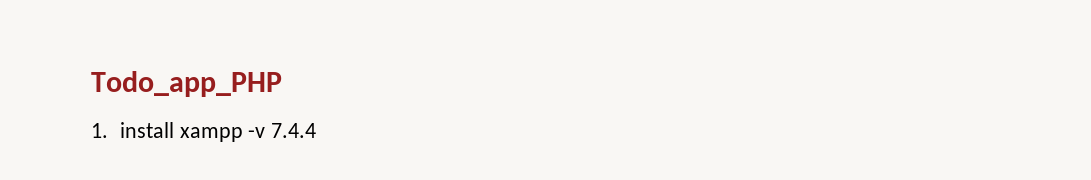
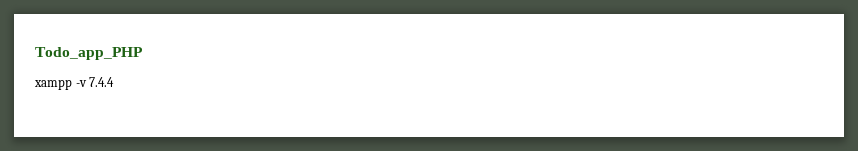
[91,122,174,138] 1. install -> (143, 53) none

